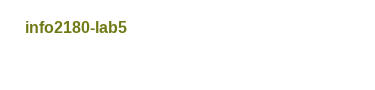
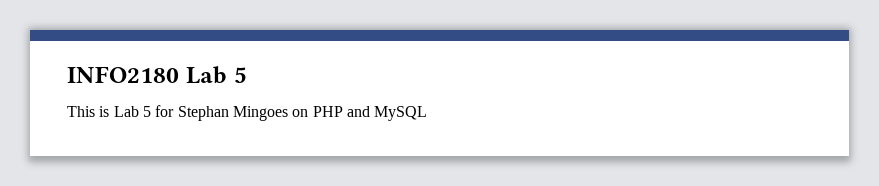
[25,21,127,33] info2180-lab5 -> [67,66,247,84] [67,105,428,121] INFO2180 Lab 5 // This is Lab 5 for Stephan Mingoes on PHP and MySQL

